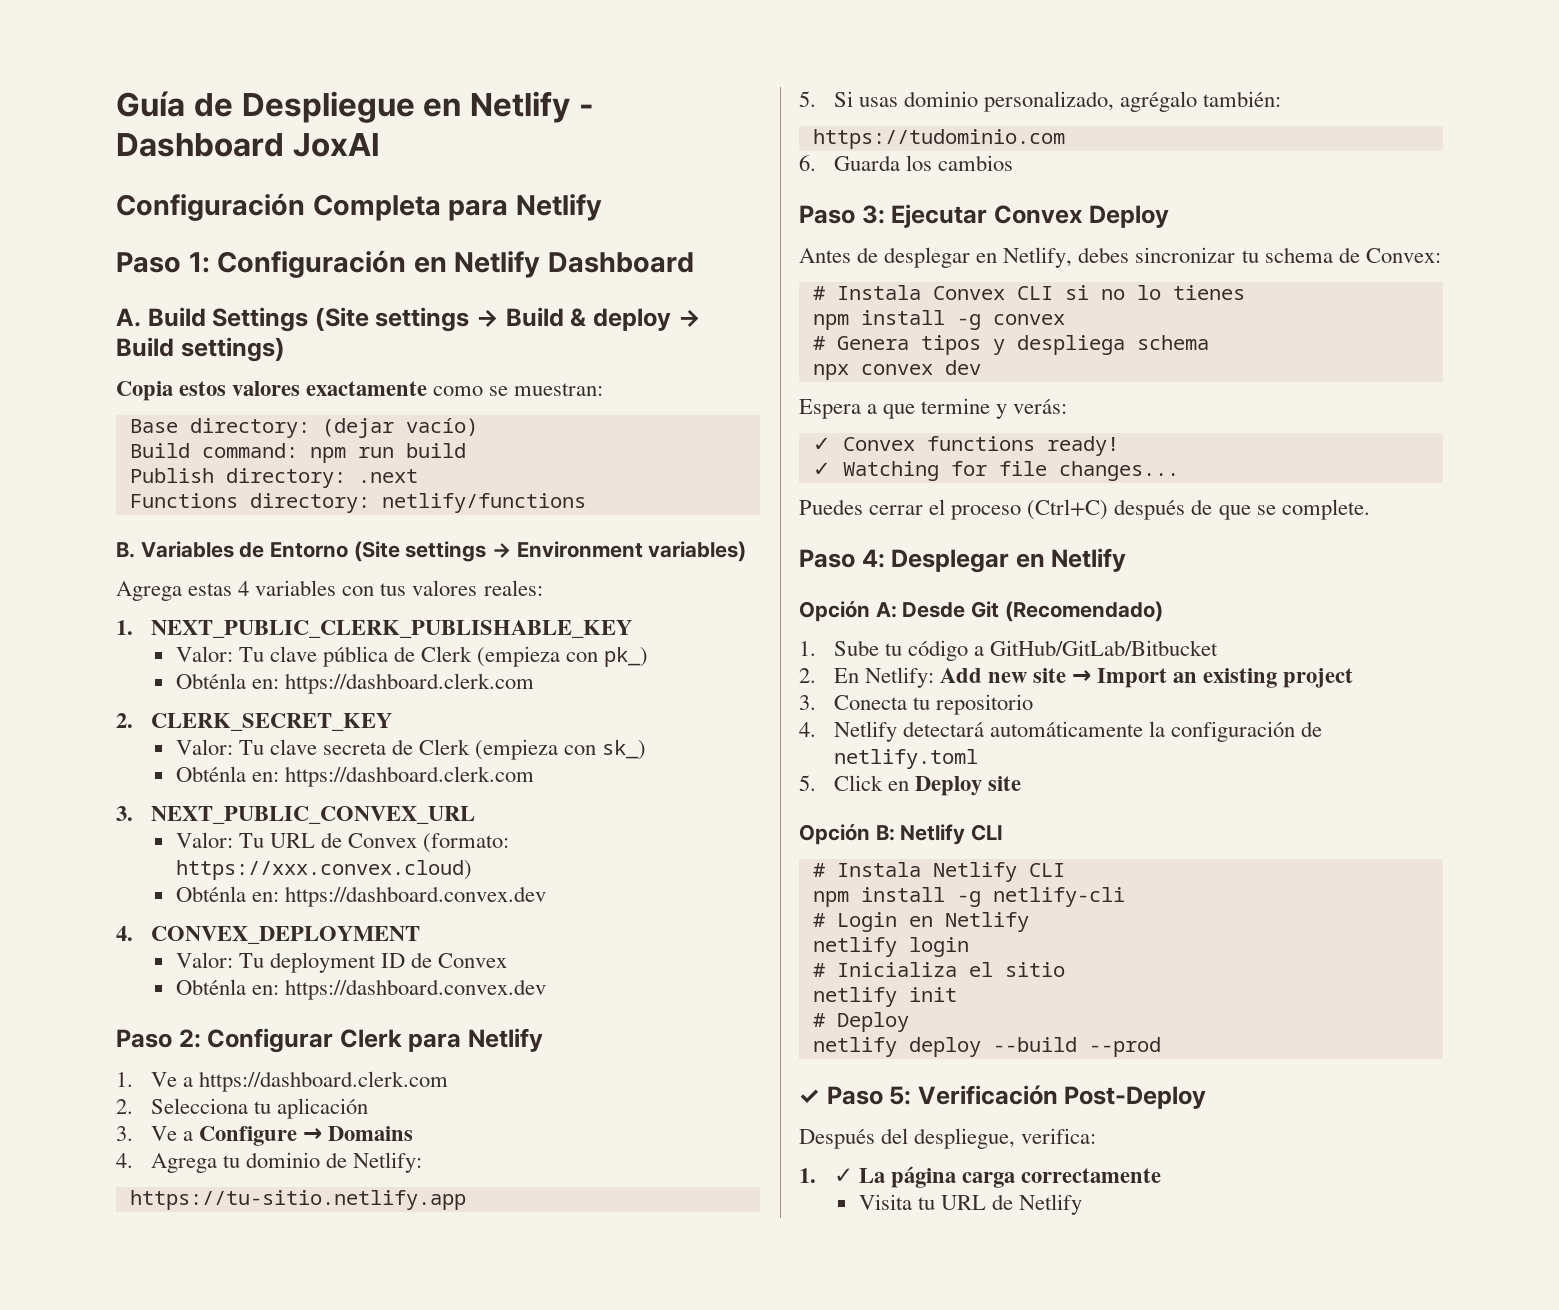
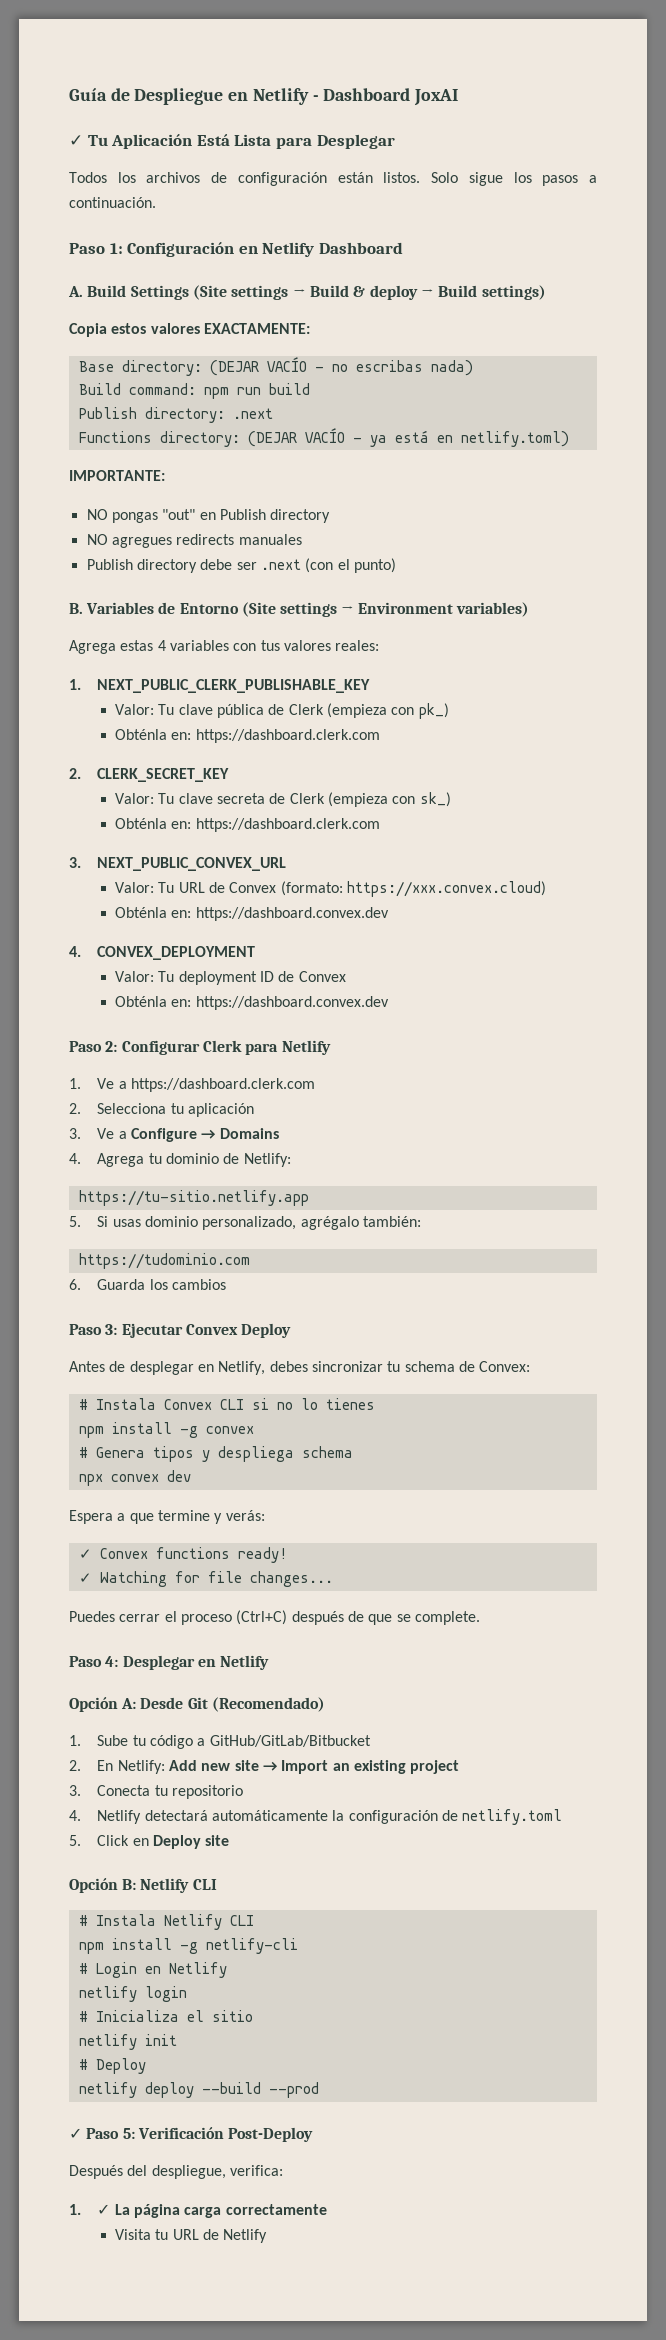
[116,193,602,221] Configuración Completa para Netlify -> [69,134,395,149] [69,172,598,186] [69,197,156,208] ✓ Tu Aplicación Está Lista para Desplegar // Todos los archivos de configuración están listos. Solo sigue los pasos a continuación.
[306,381,604,396] [129,418,478,438] exactamente como se muestran: // Base directory: (dejar vacío) -> [203,323,310,334] [78,357,473,376] EXACTAMENTE: // Base directory: (DEJAR VACÍO - no escribas nada)
[381,493,586,513] netlify/functions -> [247,428,569,447] [69,470,165,481] [86,509,331,523] [86,534,302,548] [86,558,396,573] (DEJAR VACÍO - ya está en netlify.toml) // IMPORTANTE: // NO pongas "out" en Publish directory // NO agregues redirects manuales // Publish directory debe ser .next (con el punto)

